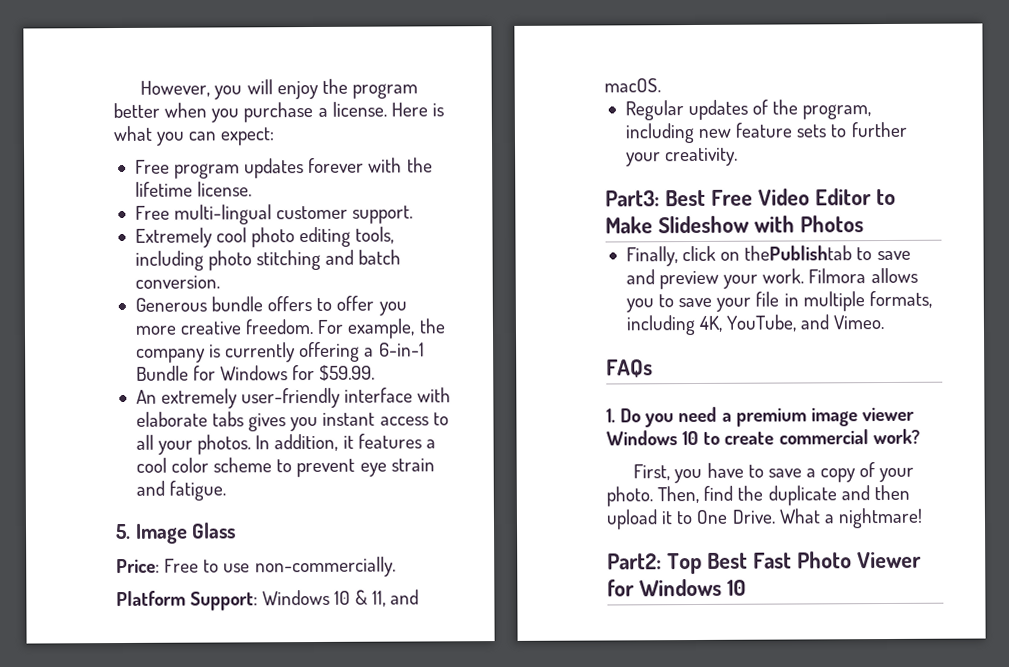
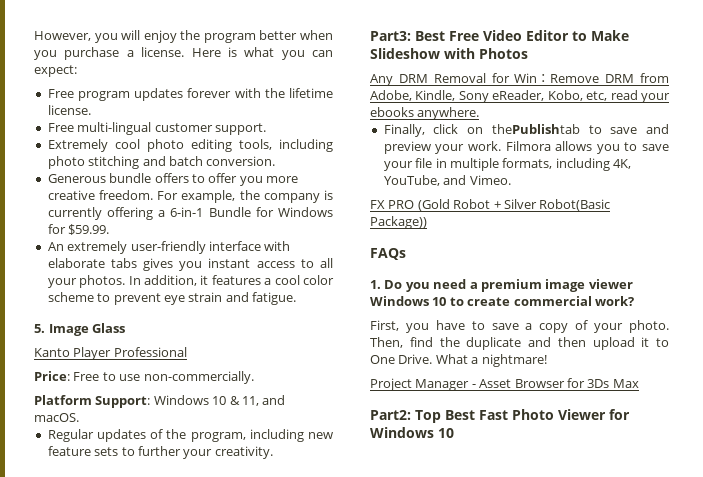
(237, 530) none -> [34,347,187,360] // Kanto Player Professional
(864, 224) none -> [370,73,669,86] [370,90,670,103] [370,107,480,120] // Any DRM Removal for Win：Remove DRM from Adobe, Kindle, Sony eReader, Kobo, etc, read your ebooks anywhere.
(885, 322) none -> [370,199,611,211] [370,216,427,229] // FX PRO (Gold Robot + Silver Robot(Basic Package))
(923, 518) none -> [370,378,639,391] // Project Manager - Asset Browser for 3Ds Max

